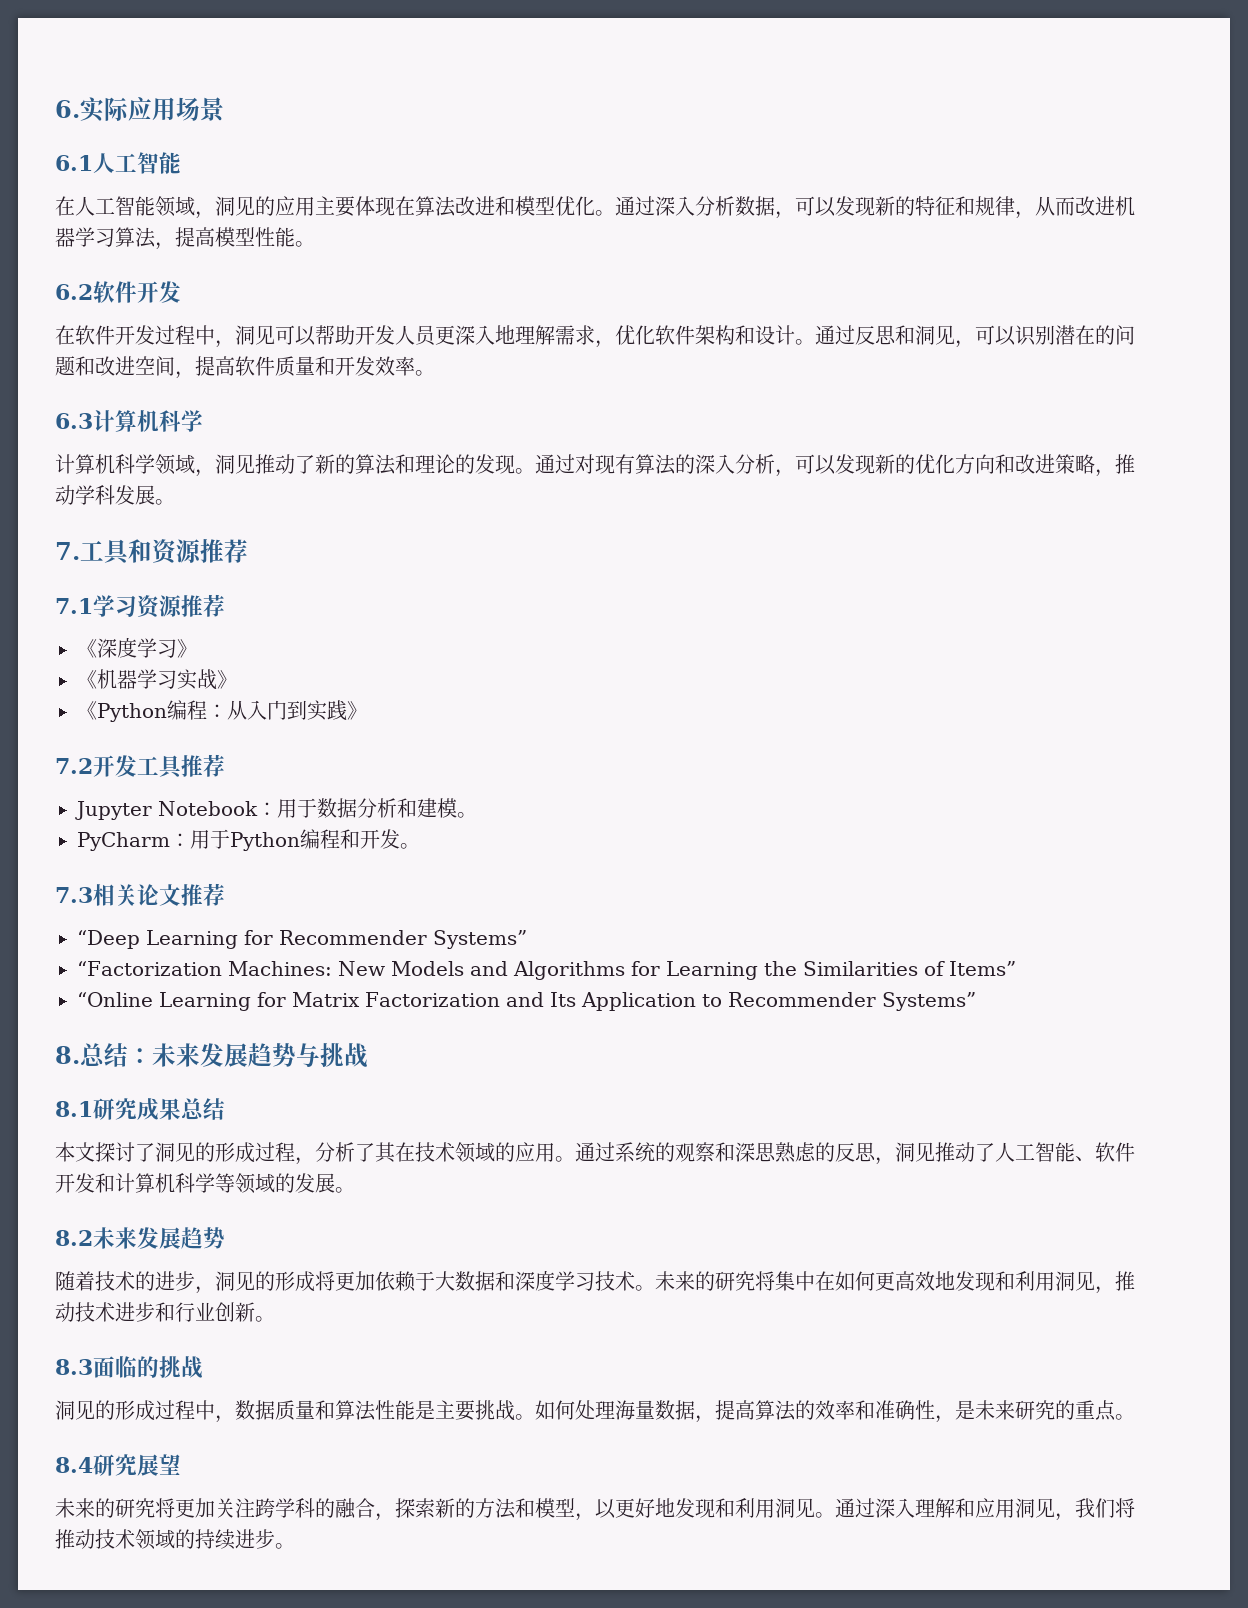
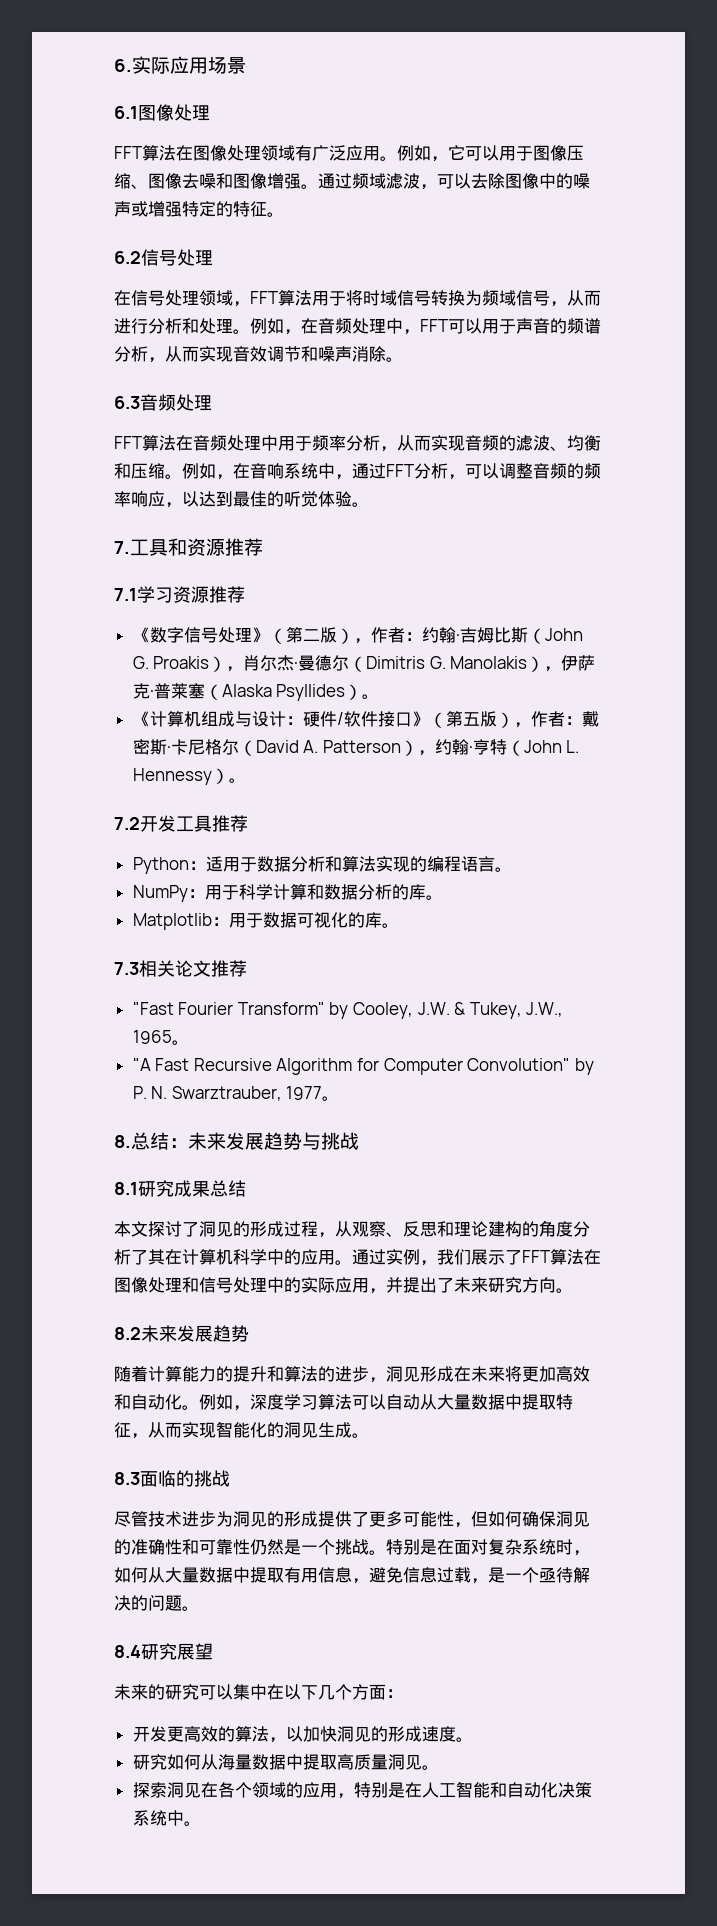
[93,152,181,174] [55,196,1135,219] [55,227,315,250] [55,281,181,303] [55,325,1135,348] [55,356,435,379] [55,410,203,432] [55,454,1135,477] [55,485,155,505] 人工智能 // 在人工智能领域，洞见的应用主要体现在算法改进和模型优化。通过深入分析数据，可以发现新的特征和规律，从而改进机器学习算法，提高模型性能。 // 6.2软件开发 // 在软件开发过程中，洞见可以帮助开发人员更深入地理解需求，优化软件架构和设计。通过反思和洞见，可以识别潜在的问题和改进空间，提高软件质量和开发效率。 // 6.3计算机科学 // 计算机科学领域，洞见推动了新的算法和理论的发现。通过对现有算法的深入分析，可以发现新的优化方向和改进策略，推动学科发展 -> [138,104,210,121] [114,145,584,162] [114,173,590,190] [114,201,284,217] [114,249,213,266] [114,290,601,307] [114,318,601,335] [114,346,403,363] [114,394,212,411] [114,435,601,452] [114,463,601,480] [114,491,352,508] 图像处理 // FFT算法在图像处理领域有广泛应用。例如，它可以用于图像压缩、图像去噪和图像增强。通过频域滤波，可以去除图像中的噪声或增强特定的特征。 // 6.2信号处理 // 在信号处理领域，FFT算法用于将时域信号转换为频域信号，从而进行分析和处理。例如，在音频处理中，FFT可以用于声音的频谱分析，从而实现音效调节和噪声消除。 // 6.3音频处理 // FFT算法在音频处理中用于频率分析，从而实现音频的滤波、均衡和压缩。例如，在音响系统中，通过FFT分析，可以调整音频的频率响应，以达到最佳的听觉体验
[97,637,197,658] [77,669,237,690] [77,700,367,722] 深度学习》 // 《机器学习实战》 // 《Python编程：从入门到实践》 -> [149,627,583,644] [132,655,596,672] [132,683,380,701] [132,711,599,728] [132,739,580,756] [132,768,246,785] 数字信号处理》（第二版），作者：约翰·吉姆比斯（John G. Proakis），肖尔杰·曼德尔（Dimitris G. Manolakis），伊萨克·普莱塞（Alaska Psyllides）。 // 《计算机组成与设计：硬件/软件接口》（第五版），作者：戴密斯·卡尼格尔（David A. Patterson），约翰·亨特（John L. Hennessy）。
[75,801,277,820] Jupyter Notebook： -> [132,856,223,874] Python：适
[417,798,477,818] [77,829,400,851] 建模。 // PyCharm：用于Python编程和开发 -> [341,856,512,872] [132,884,443,902] [132,912,382,930] 算法实现的编程语言。 // NumPy：用于科学计算和数据分析的库。 // Matplotlib：用于数据可视化的库
[77,930,527,949] [77,961,1016,980] [77,992,976,1011] “Deep Learning for Recommender Systems” // “Factorization Machines: New Models and Algorithms for Learning the Similarities of Items” // “Online Learning for Matrix Factorization and Its Application to Recommender Systems” -> [132,1002,564,1019] [132,1030,189,1045] [132,1058,594,1075] [132,1086,340,1101] "Fast Fourier Transform" by Cooley, J.W. & Tukey, J.W., 1965。 // "A Fast Recursive Algorithm for Computer Convolution" by P. N. Swarztrauber, 1977。
[315,1142,1135,1165] [55,1173,335,1194] 分析了其在技术领域的应用。通过系统的观察和深思熟虑的反思，洞见推动了人工智能、软件开发和计算机科学等领域的发展 -> [335,1220,590,1237] [114,1249,601,1266] [114,1277,556,1294] 从观察、反思和理论建构的角度分析了其在计算机科学中的应用。通过实例，我们展示了FFT算法在图像处理和信号处理中的实际应用，并提出了未来研究方向
[95,1270,1135,1294] [55,1302,275,1322] [55,1356,203,1379] [55,1400,1116,1423] 技术的进步，洞见的形成将更加依赖于大数据和深度学习技术。未来的研究将集中在如何更高效地发现和利用洞见，推动技术进步和行业创新。 // 8.3面临的挑战 // 洞见的形成过程中，数据质量和算法性能是主要挑战。如何处理海量数据，提高算法的效率和准确性，是未来研究的重点 -> [148,1366,590,1383] [114,1394,573,1411] [114,1421,369,1439] [114,1470,230,1487] [114,1511,590,1528] [114,1539,590,1556] [114,1567,590,1584] [114,1595,182,1611] 计算能力的提升和算法的进步，洞见形成在未来将更加高效和自动化。例如，深度学习算法可以自动从大量数据中提取特征，从而实现智能化的洞见生成。 // 8.3面临的挑战 // 尽管技术进步为洞见的形成提供了更多可能性，但如何确保洞见的准确性和可靠性仍然是一个挑战。特别是在面对复杂系统时，如何从大量数据中提取有用信息，避免信息过载，是一个亟待解决的问题
[155,1498,1135,1521] [55,1529,275,1550] 将更加关注跨学科的融合，探索新的方法和模型，以更好地发现和利用洞见。通过深入理解和应用洞见，我们将推动技术领域的持续进步 -> [199,1684,403,1700] [132,1726,473,1743] [132,1754,439,1770] [132,1781,592,1799] [132,1810,184,1826] 可以集中在以下几个方面： // 开发更高效的算法，以加快洞见的形成速度。 // 研究如何从海量数据中提取高质量洞见。 // 探索洞见在各个领域的应用，特别是在人工智能和自动化决策系统中

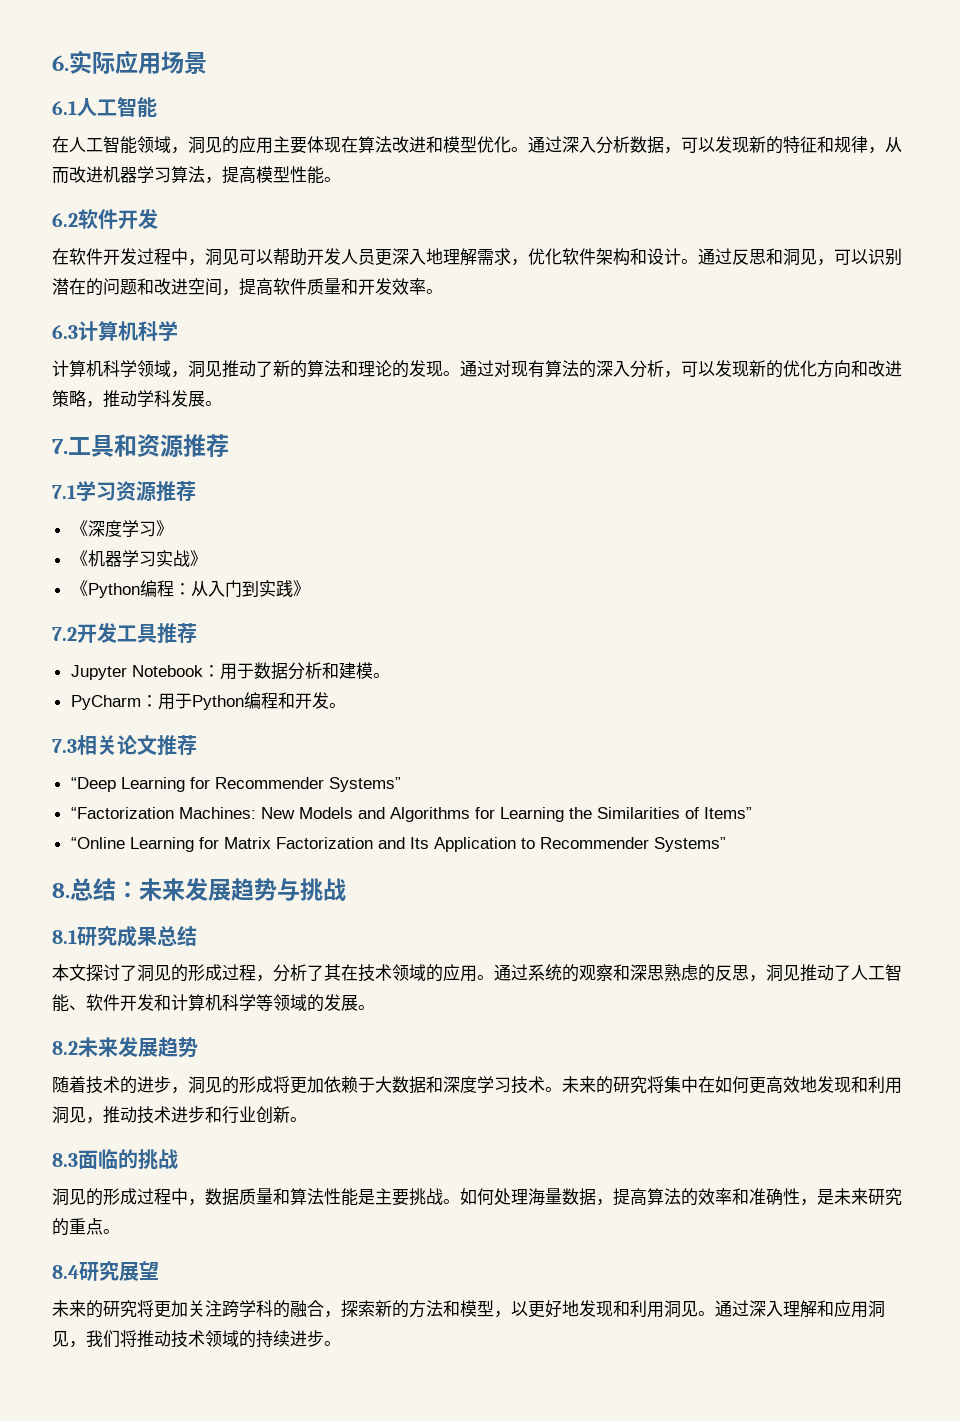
[138,104,210,121] [114,145,584,162] [114,173,590,190] [114,201,267,217] 图像处理 // FFT算法在图像处理领域有广泛应用。例如，它可以用于图像压缩、图像去噪和图像增强。通过频域滤波，可以去除图像中的噪声或增强特定的特征 -> [77,97,157,117] [52,136,902,154] [52,166,324,184] 人工智能 // 在人工智能领域，洞见的应用主要体现在算法改进和模型优化。通过深入分析数据，可以发现新的特征和规律，从而改进机器学习算法，提高模型性能
[141,249,213,266] [114,290,601,307] [114,318,601,335] [114,346,403,363] [114,394,212,411] [114,435,601,452] [114,463,601,480] [114,491,352,508] 信号处理 // 在信号处理领域，FFT算法用于将时域信号转换为频域信号，从而进行分析和处理。例如，在音频处理中，FFT可以用于声音的频谱分析，从而实现音效调节和噪声消除。 // 6.3音频处理 // FFT算法在音频处理中用于频率分析，从而实现音频的滤波、均衡和压缩。例如，在音响系统中，通过FFT分析，可以调整音频的频率响应，以达到最佳的听觉体验 -> [78,209,158,229] [52,248,902,266] [52,278,443,296] [52,321,178,341] [52,360,902,378] [52,390,205,408] 软件开发 // 在软件开发过程中，洞见可以帮助开发人员更深入地理解需求，优化软件架构和设计。通过反思和洞见，可以识别潜在的问题和改进空间，提高软件质量和开发效率。 // 6.3计算机科学 // 计算机科学领域，洞见推动了新的算法和理论的发现。通过对现有算法的深入分析，可以发现新的优化方向和改进策略，推动学科发展
[149,627,583,644] [132,655,596,672] [132,683,380,701] [132,711,599,728] [132,739,580,756] [132,768,246,785] 数字信号处理》（第二版），作者：约翰·吉姆比斯（John G. Proakis），肖尔杰·曼德尔（Dimitris G. Manolakis），伊萨克·普莱塞（Alaska Psyllides）。 // 《计算机组成与设计：硬件/软件接口》（第五版），作者：戴密斯·卡尼格尔（David A. Patterson），约翰·亨特（John L. Hennessy）。 -> [87,520,173,537] [70,550,207,568] [70,580,310,598] 深度学习》 // 《机器学习实战》 // 《Python编程：从入门到实践》
[132,856,223,874] Python：适 -> [70,665,220,680] Jupyter Notebook：
[341,856,512,872] [132,884,443,902] [132,912,382,930] 算法实现的编程语言。 // NumPy：用于科学计算和数据分析的库。 // Matplotlib：用于数据可视化的库 -> [338,662,390,679] [70,692,329,710] 建模。 // PyCharm：用于Python编程和开发
[132,1002,564,1019] [132,1030,189,1045] [132,1058,594,1075] [132,1086,340,1101] "Fast Fourier Transform" by Cooley, J.W. & Tukey, J.W., 1965。 // "A Fast Recursive Algorithm for Computer Convolution" by P. N. Swarztrauber, 1977。 -> [70,777,401,792] [70,807,752,822] [70,837,726,852] “Deep Learning for Recommender Systems” // “Factorization Machines: New Models and Algorithms for Learning the Similarities of Items” // “Online Learning for Matrix Factorization and Its Application to Recommender Systems”
[335,1220,590,1237] [114,1249,601,1266] [114,1277,556,1294] 从观察、反思和理论建构的角度分析了其在计算机科学中的应用。通过实例，我们展示了FFT算法在图像处理和信号处理中的实际应用，并提出了未来研究方向 -> [273,964,902,982] [52,994,358,1012] 分析了其在技术领域的应用。通过系统的观察和深思熟虑的反思，洞见推动了人工智能、软件开发和计算机科学等领域的发展
[148,1366,590,1383] [114,1394,573,1411] [114,1421,369,1439] [114,1470,230,1487] [114,1511,590,1528] [114,1539,590,1556] [114,1567,590,1584] [114,1595,182,1611] 计算能力的提升和算法的进步，洞见形成在未来将更加高效和自动化。例如，深度学习算法可以自动从大量数据中提取特征，从而实现智能化的洞见生成。 // 8.3面临的挑战 // 尽管技术进步为洞见的形成提供了更多可能性，但如何确保洞见的准确性和可靠性仍然是一个挑战。特别是在面对复杂系统时，如何从大量数据中提取有用信息，避免信息过载，是一个亟待解决的问题 -> [86,1076,902,1094] [52,1106,307,1124] [52,1149,178,1170] [52,1188,902,1206] [52,1218,103,1236] 技术的进步，洞见的形成将更加依赖于大数据和深度学习技术。未来的研究将集中在如何更高效地发现和利用洞见，推动技术进步和行业创新。 // 8.3面临的挑战 // 洞见的形成过程中，数据质量和算法性能是主要挑战。如何处理海量数据，提高算法的效率和准确性，是未来研究的重点
[199,1684,403,1700] [132,1726,473,1743] [132,1754,439,1770] [132,1781,592,1799] [132,1810,184,1826] 可以集中在以下几个方面： // 开发更高效的算法，以加快洞见的形成速度。 // 研究如何从海量数据中提取高质量洞见。 // 探索洞见在各个领域的应用，特别是在人工智能和自动化决策系统中 -> [137,1300,885,1318] [52,1330,324,1348] 将更加关注跨学科的融合，探索新的方法和模型，以更好地发现和利用洞见。通过深入理解和应用洞见，我们将推动技术领域的持续进步

